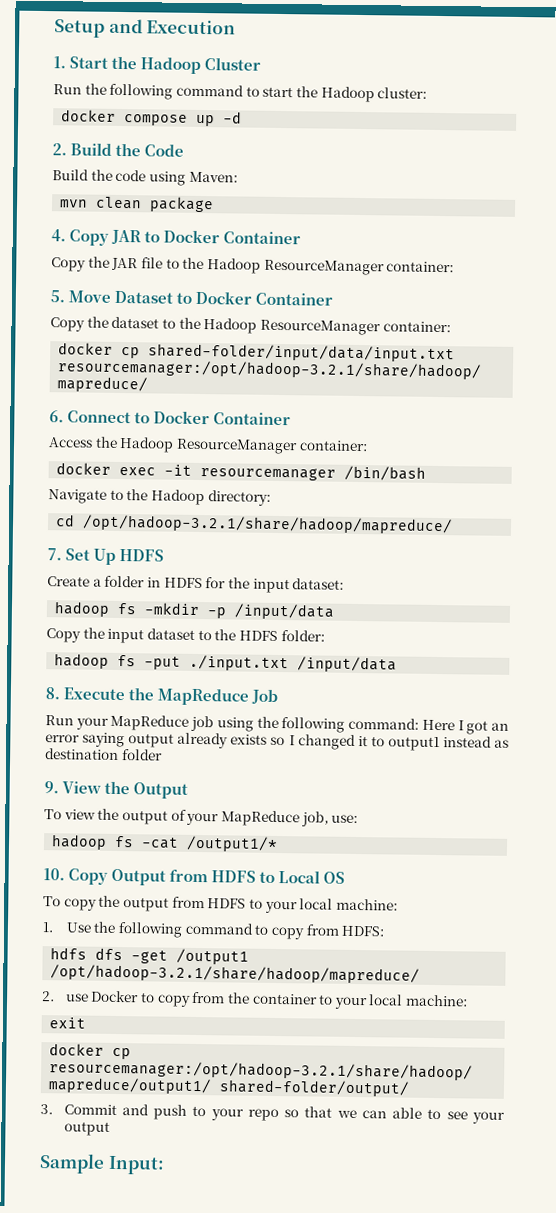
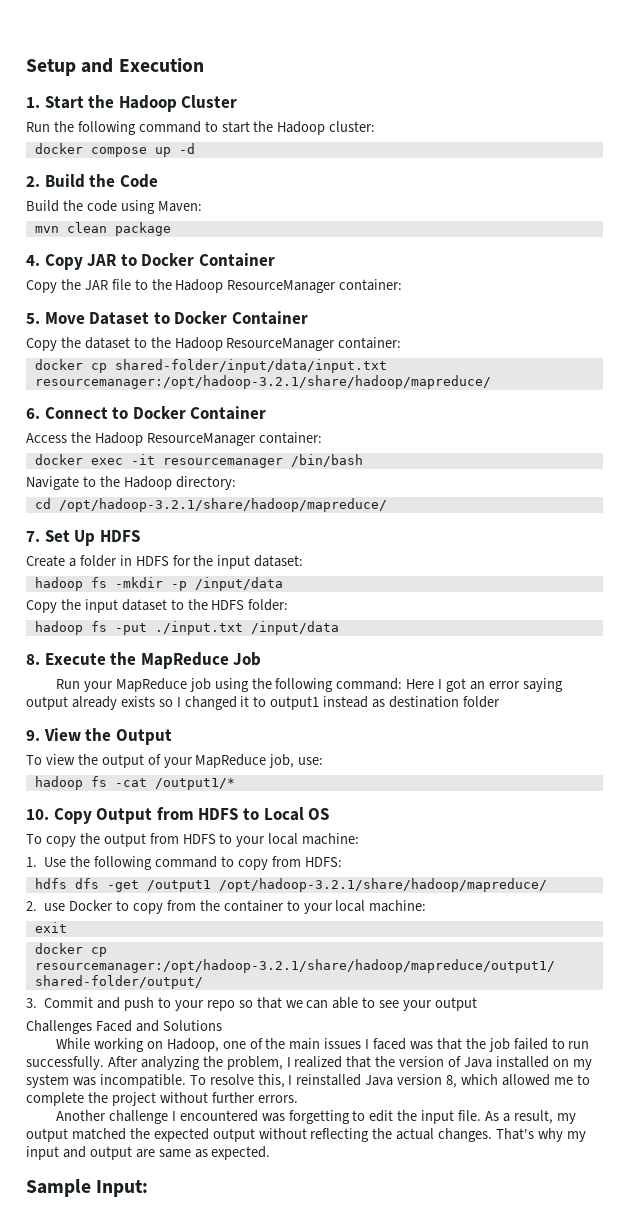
(110, 1128) none -> [26,1020,222,1034] [55,1038,590,1052] [26,1056,592,1070] [26,1074,590,1088] [26,1092,298,1106] [55,1110,576,1124] [26,1128,586,1142] [26,1146,271,1160] // Challenges Faced and Solutions // While working on Hadoop, one of the main issues I faced was that the job failed to run successfully. After analyzing the problem, I realized that the version of Java installed on my system was incompatible. To resolve this, I reinstalled Java version 8, which allowed me to complete the project without further errors. // Another challenge I encountered was forgetting to edit the input file. As a result, my output matched the expected output without reflecting the actual changes. That's why my input and output are same as expected.

